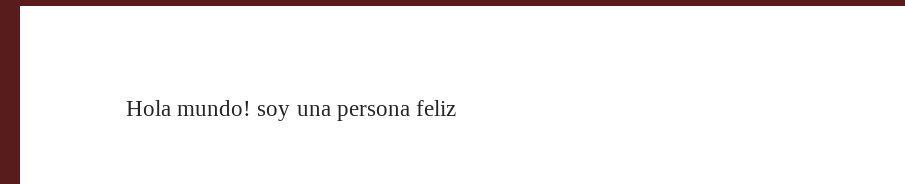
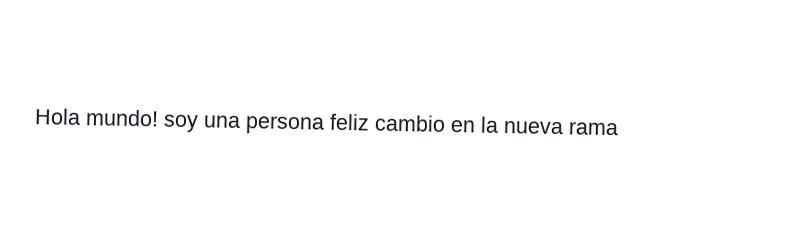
(457, 108) none -> [374,114,619,136] cambio en la nueva rama

